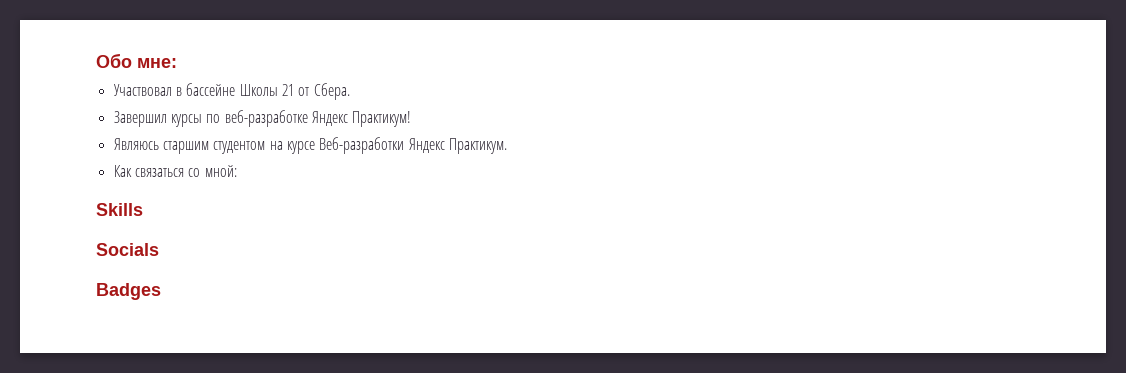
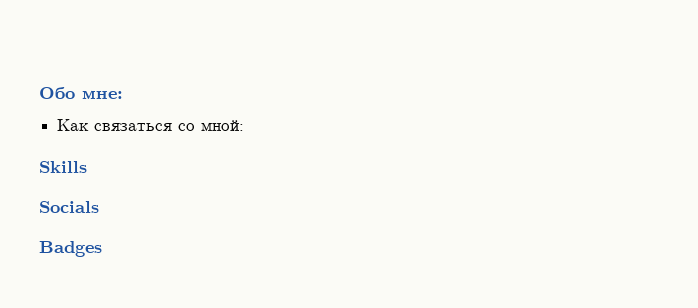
[113,83,350,100] [113,110,412,127] [113,137,507,154] // Участвовал в бассейне Школы 21 от Сбера. // Завершил курсы по веб-разработке Яндекс Практикум! // Являюсь старшим студентом на курсе Веб-разработки Яндекс Практикум. -> (123, 94) none

